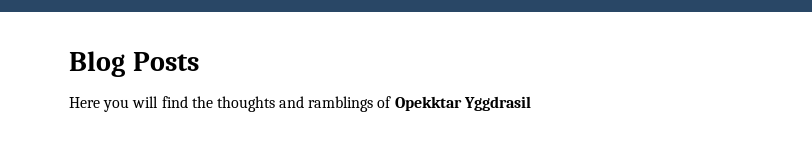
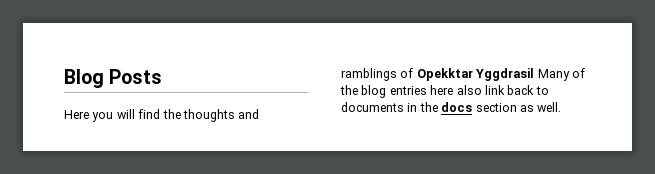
(531, 103) none -> [537,68,585,81] [340,85,549,98] [341,102,562,112] Many of the blog entries here also link back to documents in the docs section as well.

